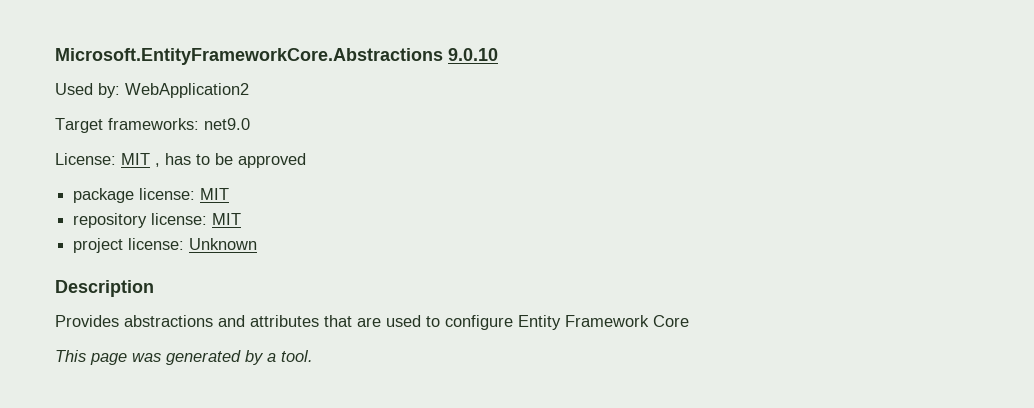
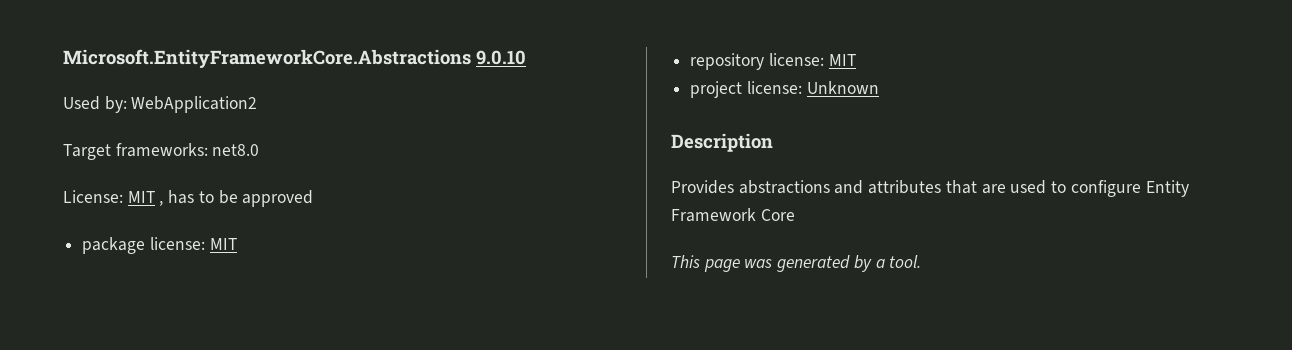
[204,118,250,130] net9.0 -> [212,144,260,156] net8.0

